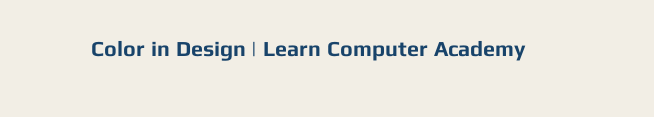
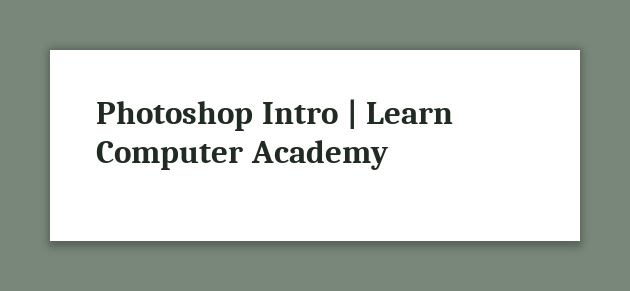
[91,40,246,61] Color in Design -> [96,101,338,131] Photoshop Intro

